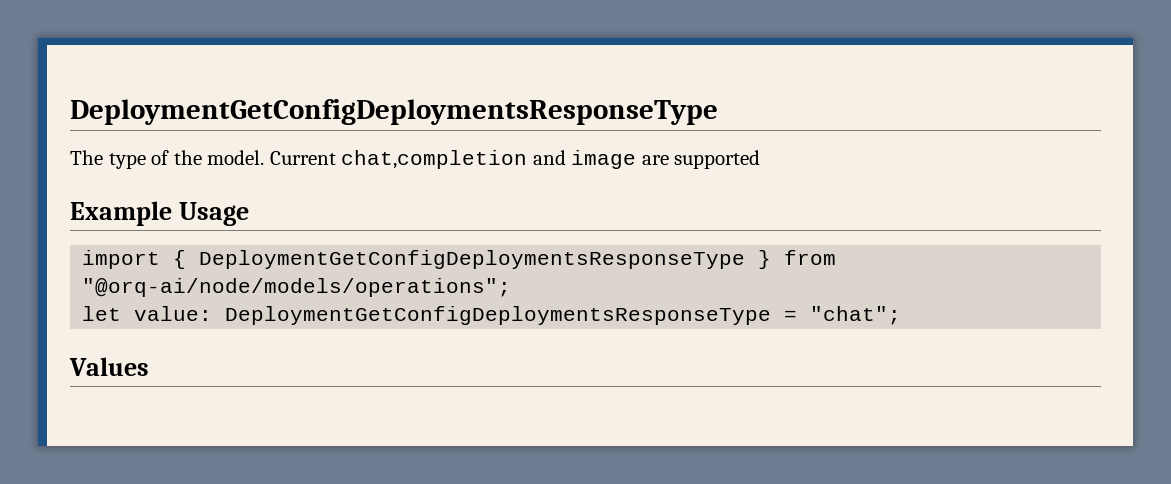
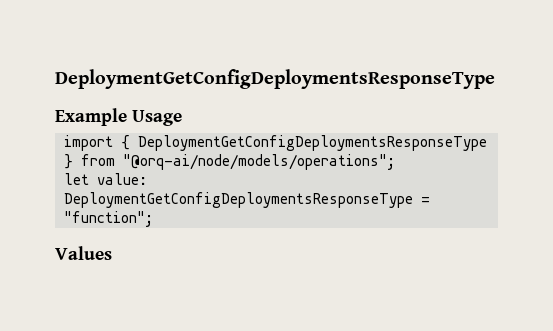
[70,99,718,125] [70,150,761,169] DeploymentGetConfigDeploymentsResponseType // The type of the model. Current chat,completion and image are supported -> [55,69,495,89] DeploymentGetConfigDeploymentsResponseType
[810,306,902,325] "chat"; -> [64,211,153,227] "function";

